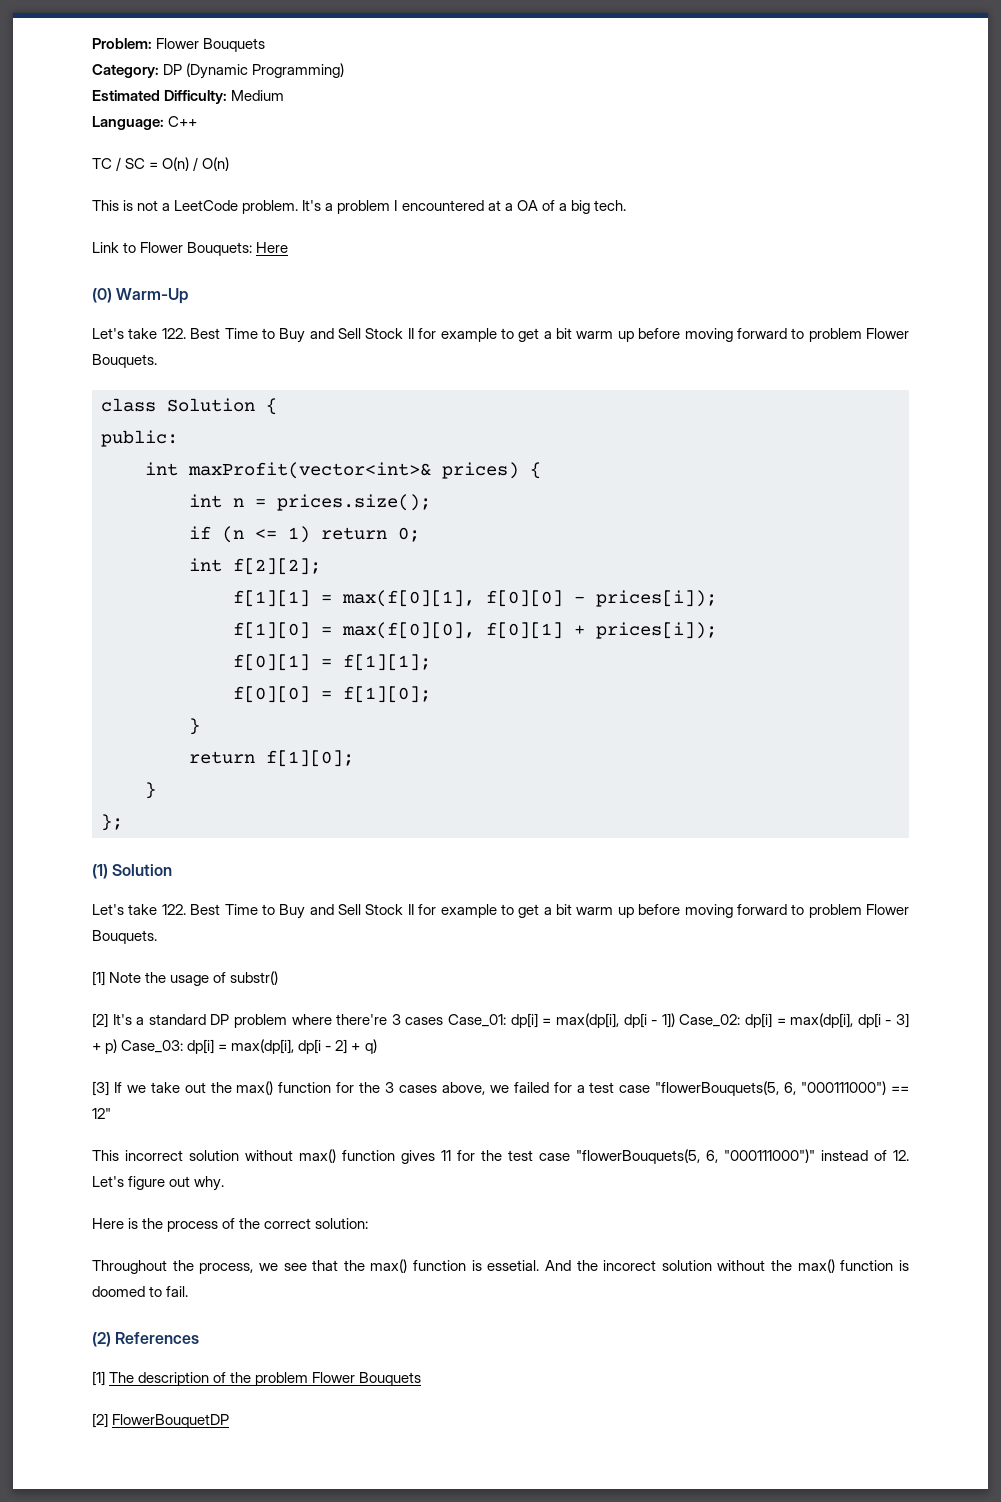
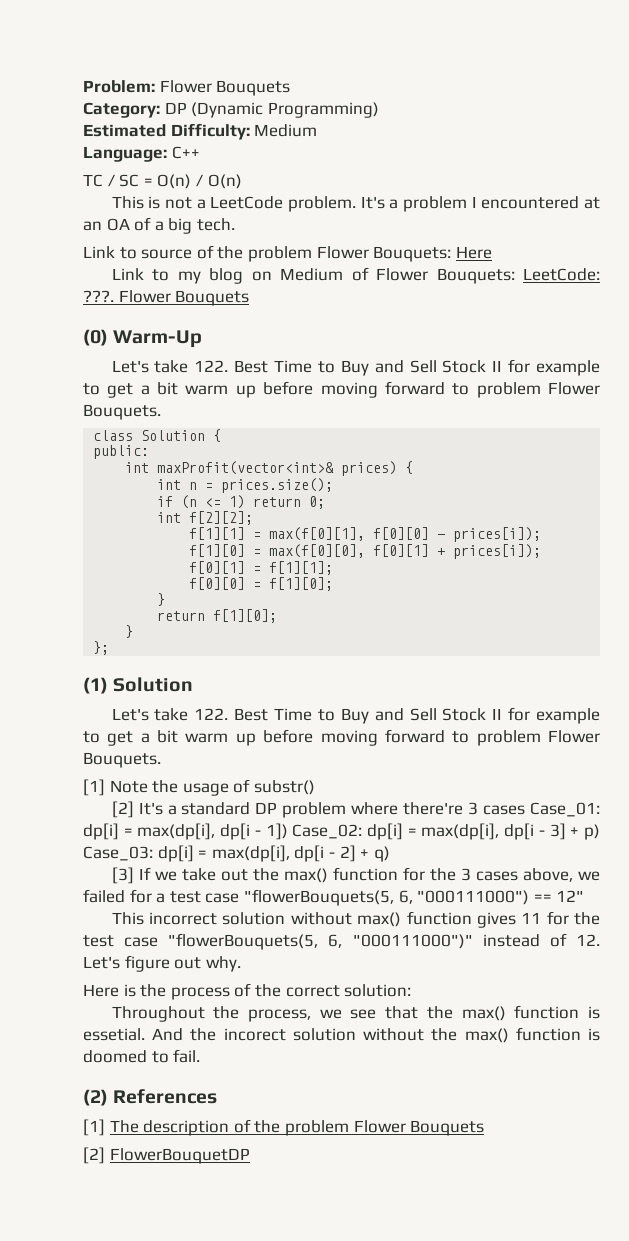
[504,203,513,211] a -> [83,221,102,231] an
(137, 247) none -> [141,245,312,262] source of the problem
(289, 247) none -> [111,267,601,284] [83,290,250,306] // Link to my blog on Medium of Flower Bouquets: LeetCode: ???. Flower Bouquets

